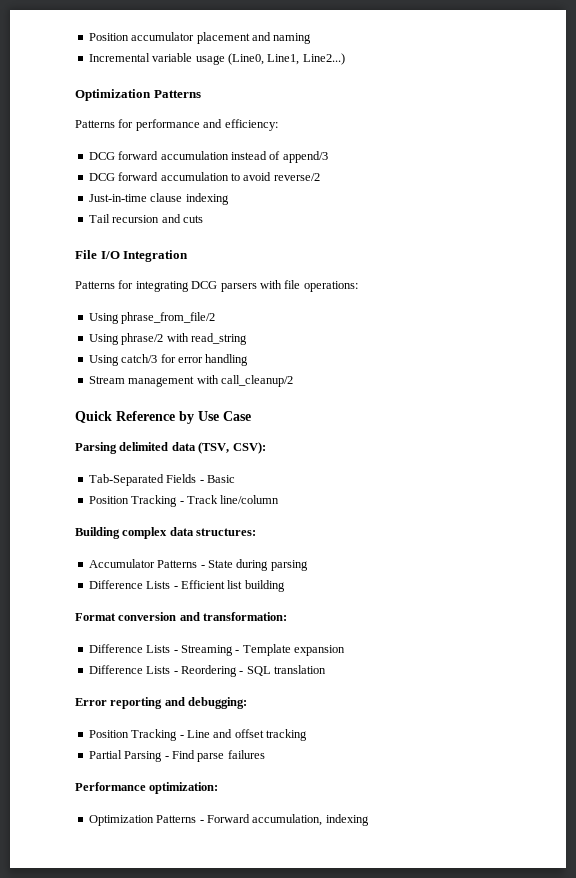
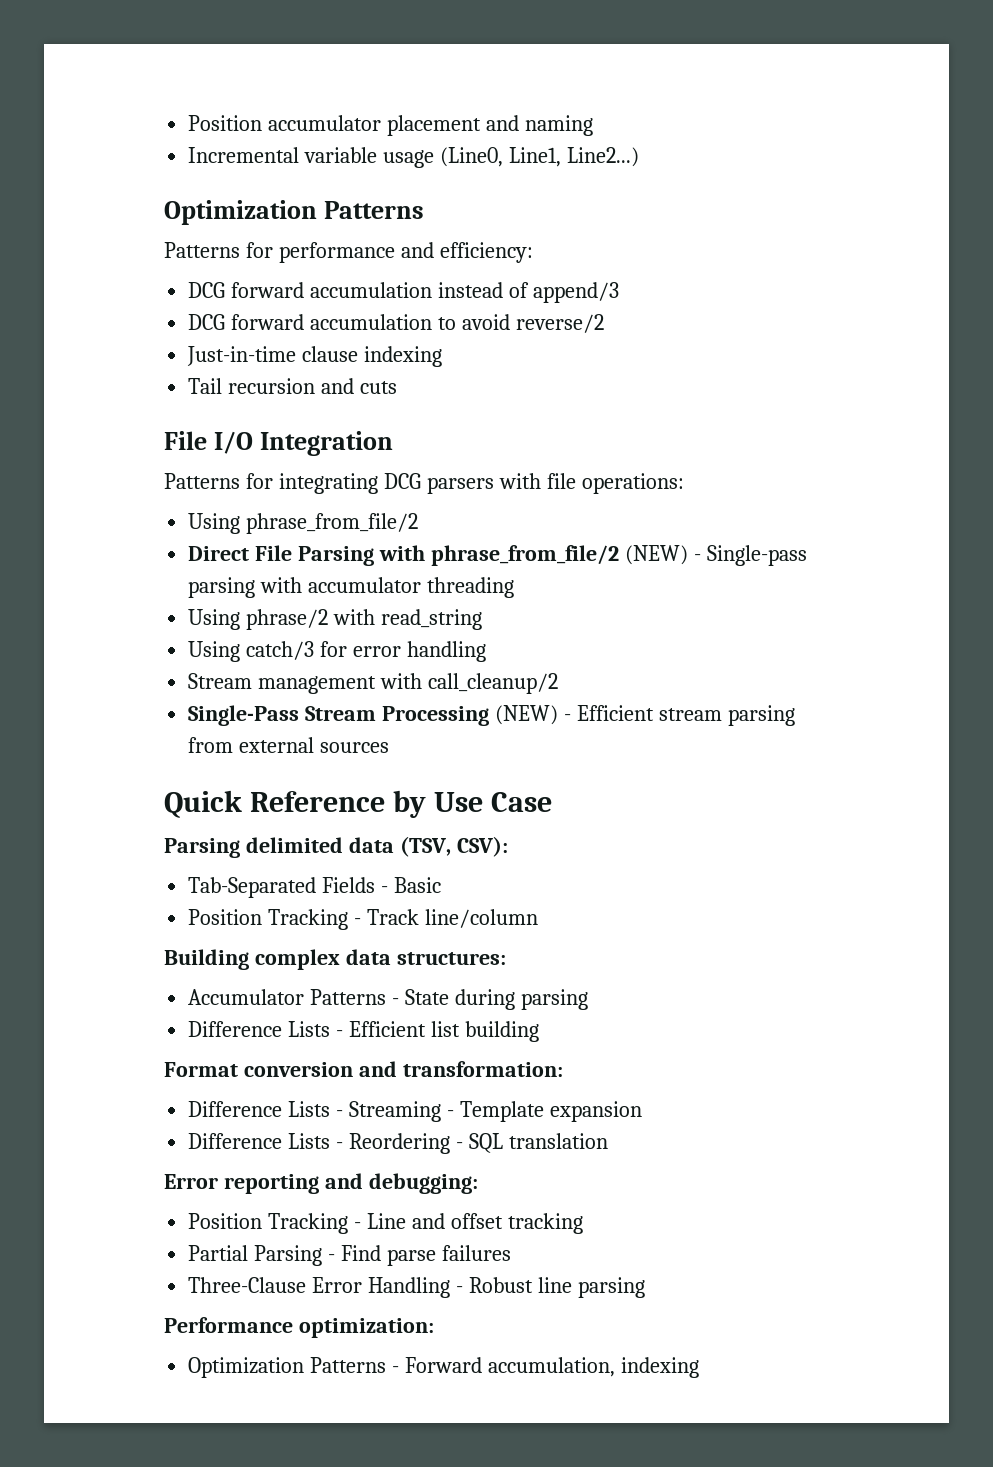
(216, 318) none -> [188,545,807,566] [188,577,515,598] // Direct File Parsing with phrase_from_file/2 (NEW) - Single-pass parsing with accumulator threading
(293, 381) none -> [188,705,795,726] [188,737,390,753] // Single-Pass Stream Processing (NEW) - Efficient stream parsing from external sources
(265, 754) none -> [188,1277,645,1298] // Three-Clause Error Handling - Robust line parsing

